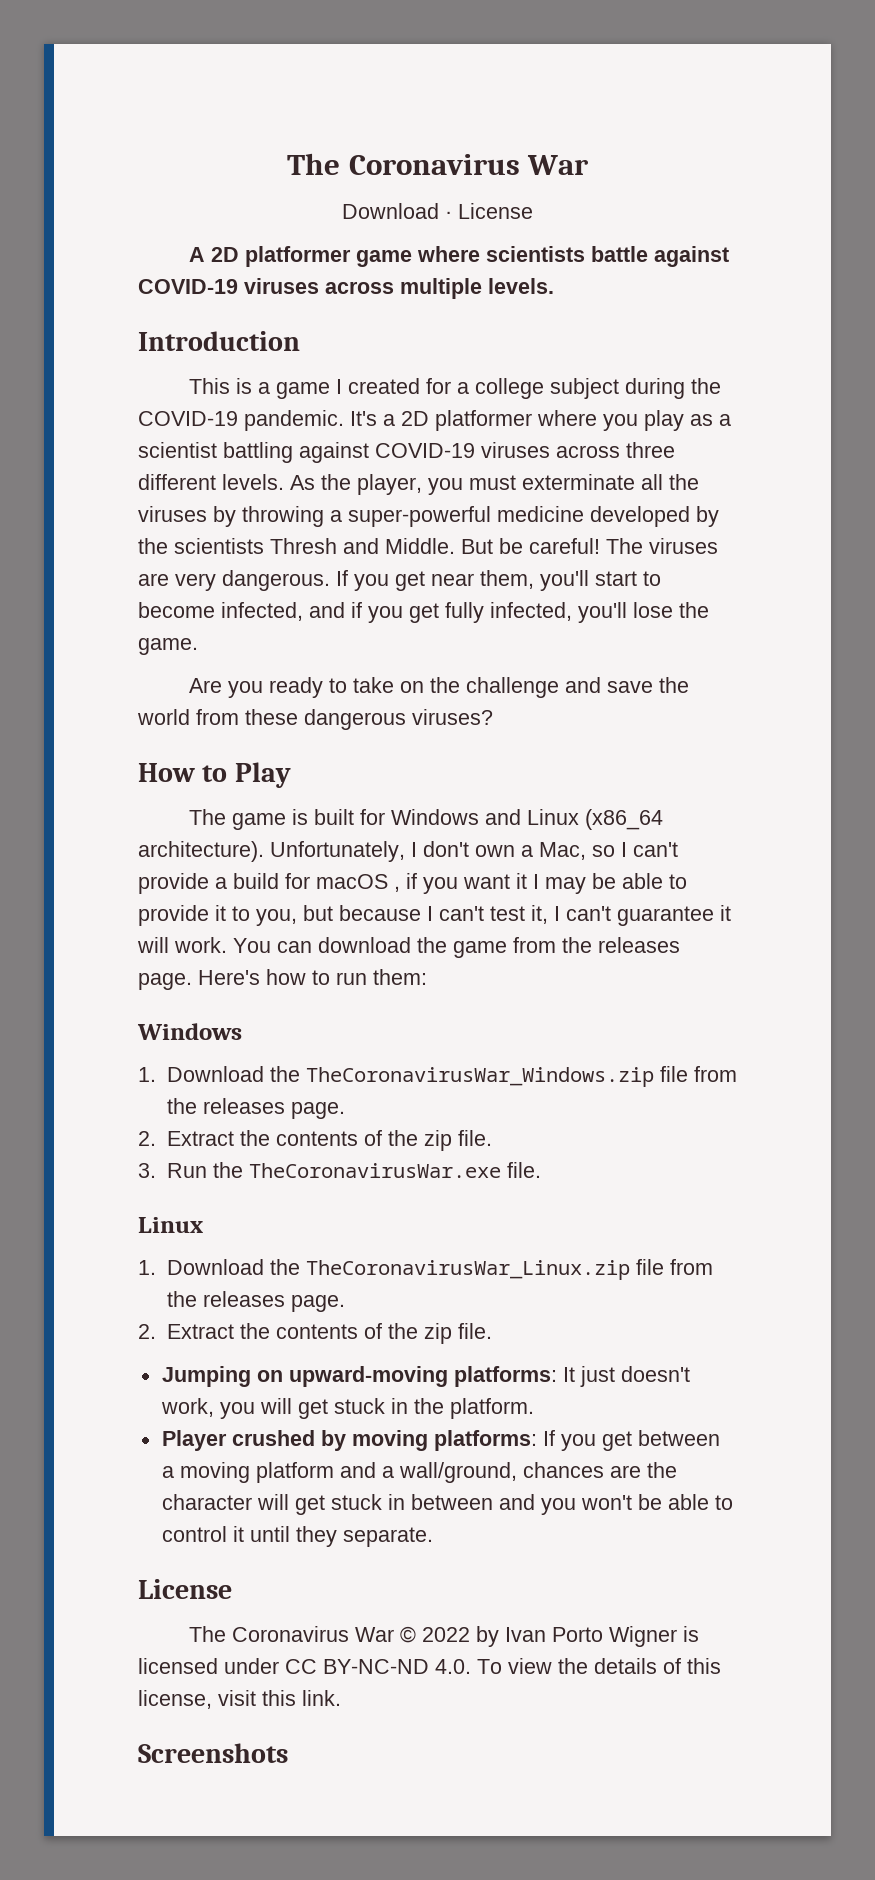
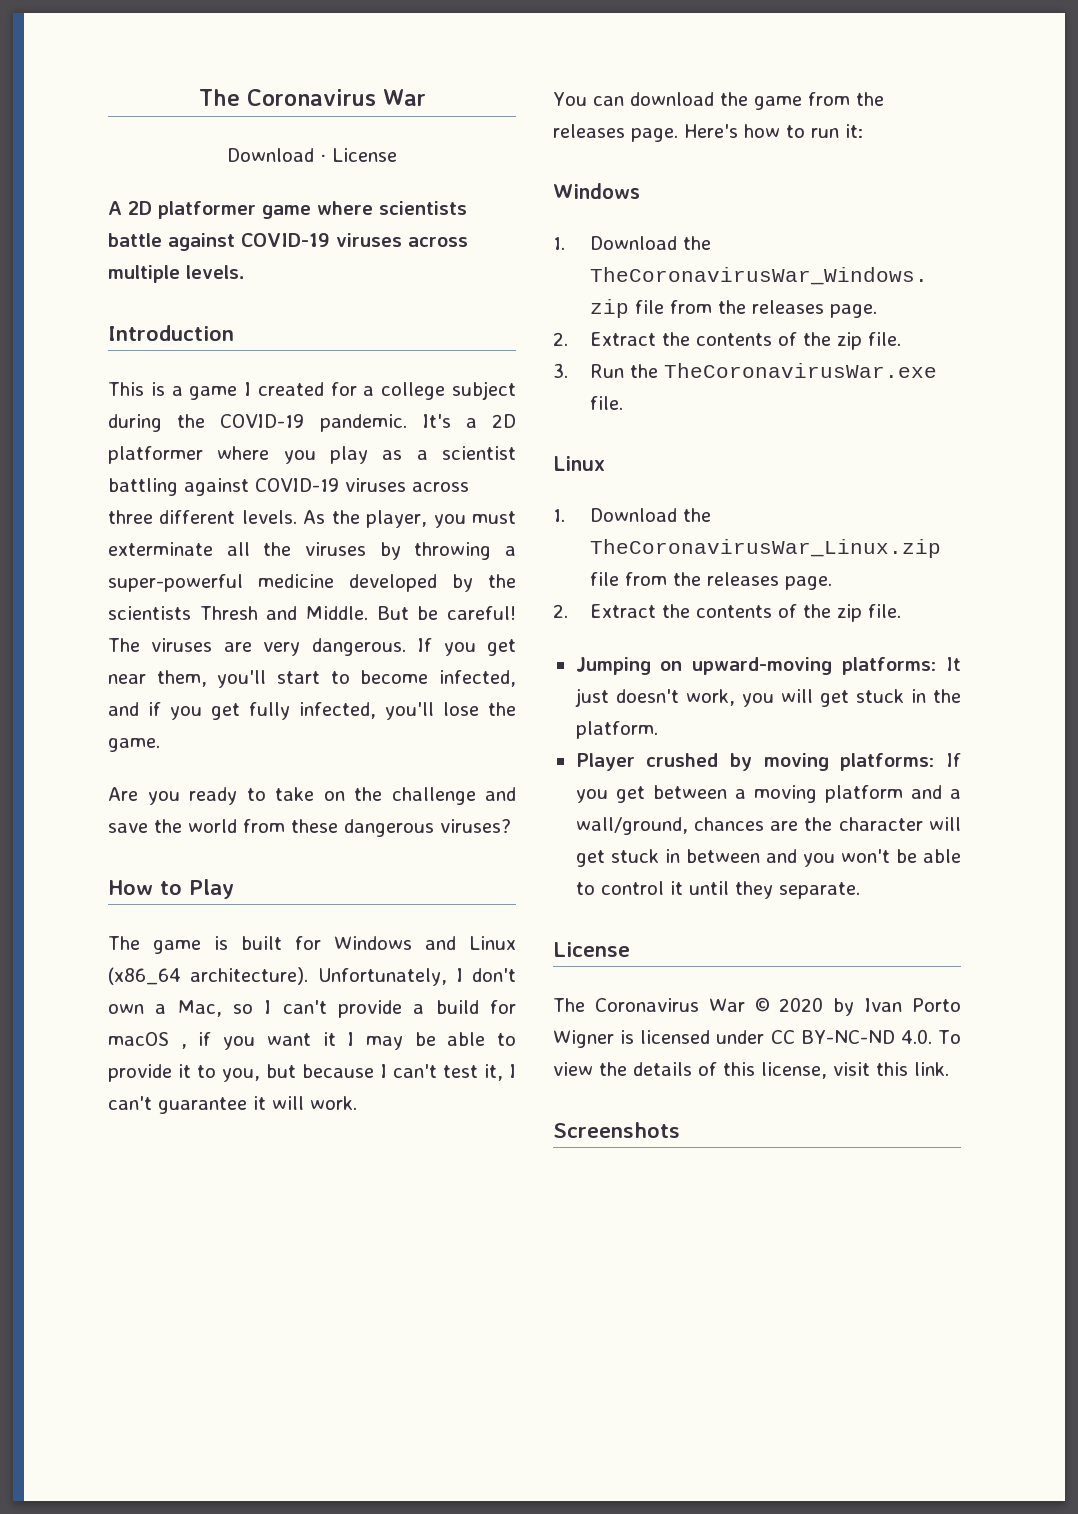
(227, 945) none -> (357, 1103) //
[373,969,427,985] them: -> [845,124,863,138] it:
[421,1627,470,1642] 2022 -> [779,997,824,1012] 2020

